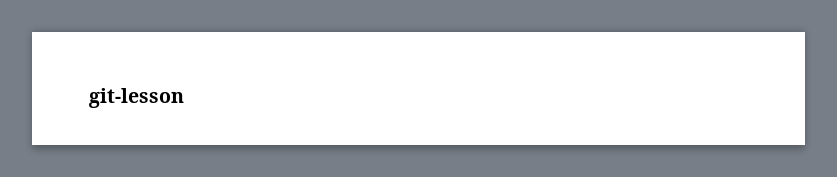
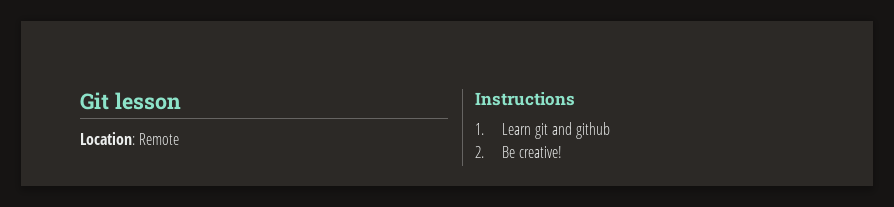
[89,88,184,108] git-lesson -> [80,92,181,110] [80,132,180,145] [475,92,575,106] [475,122,611,139] [475,146,563,158] Git lesson // Location: Remote // Instructions // 1. Learn git and github // 2. Be creative!

